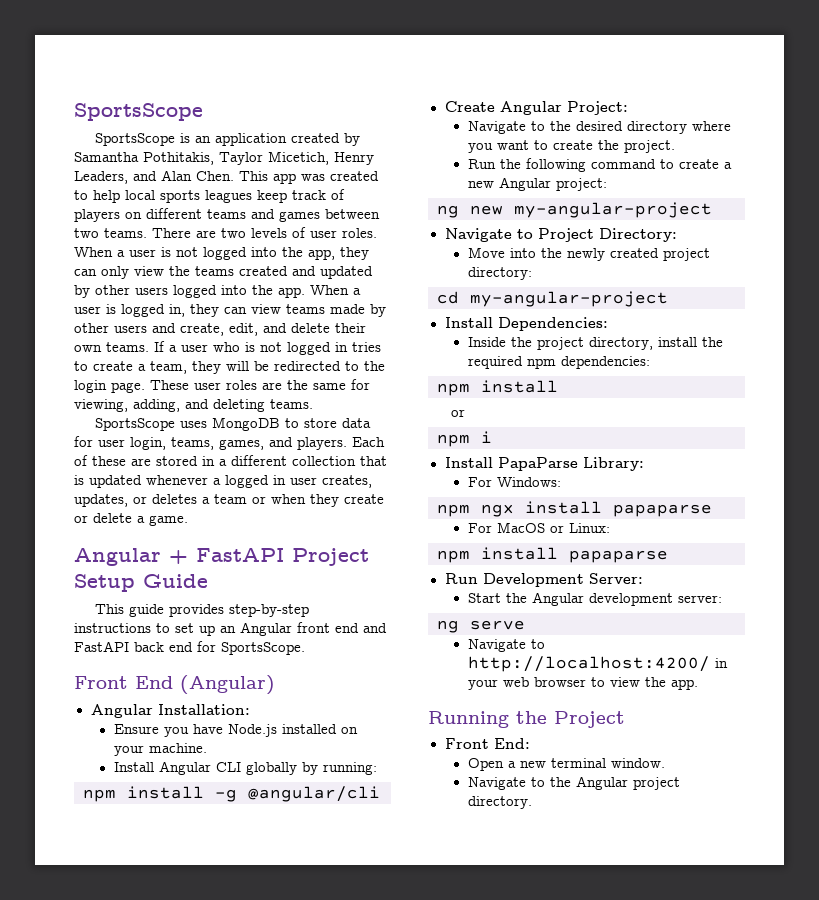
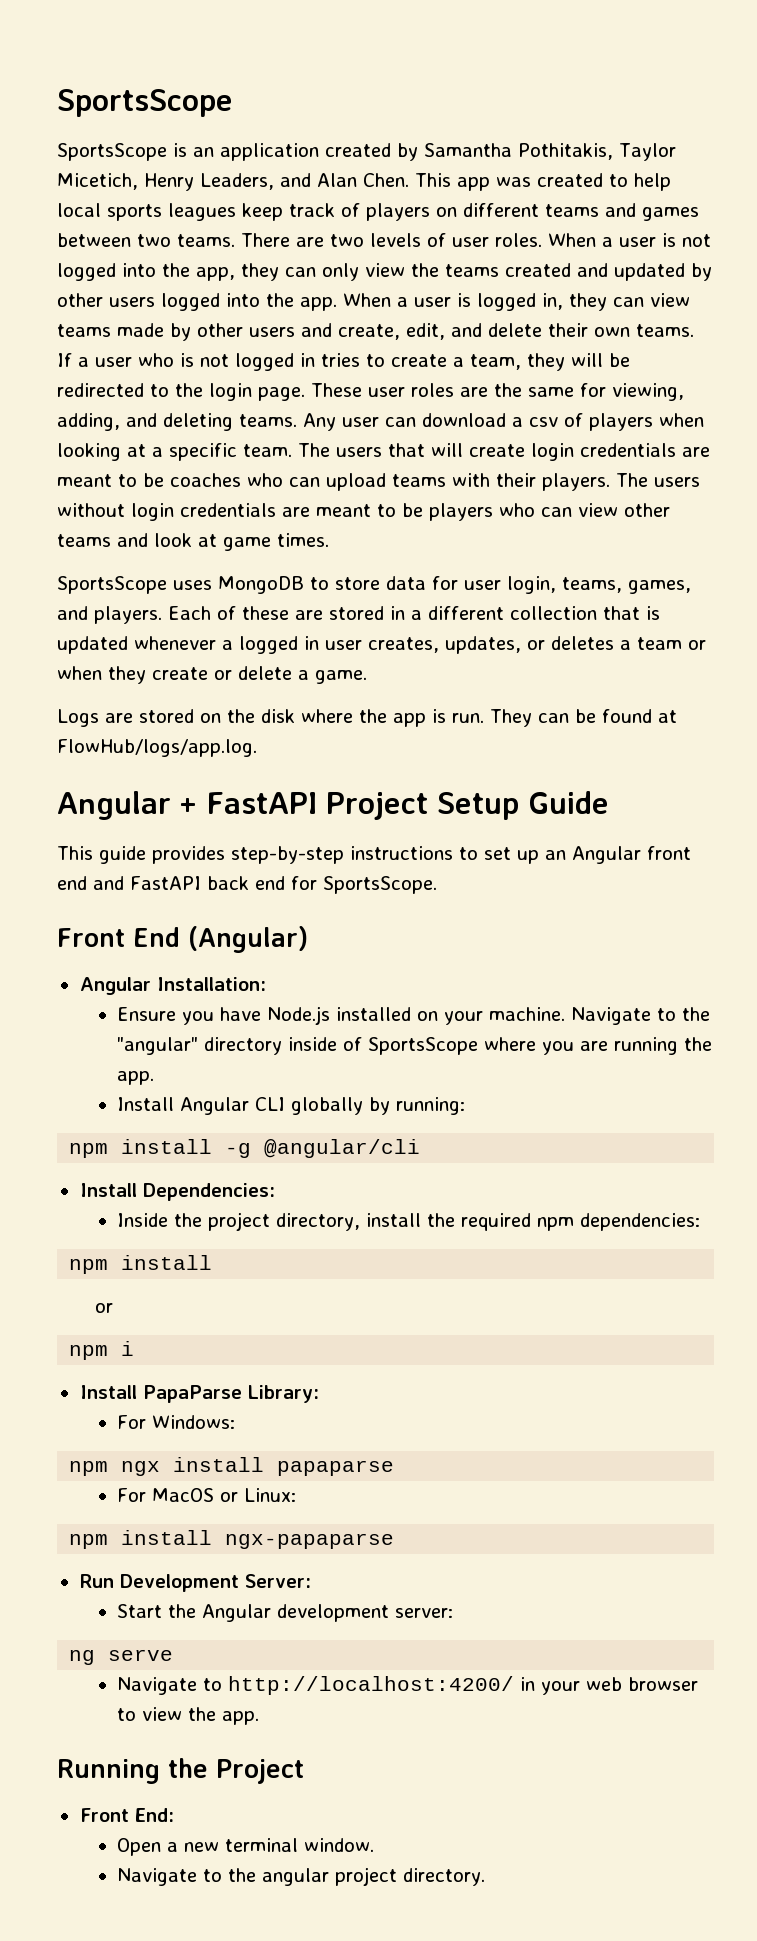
(313, 404) none -> [303,413,704,431] [57,443,710,461] [57,473,700,491] [57,503,670,521] [57,533,329,551] Any user can download a csv of players when looking at a specific team. The users that will create login credentials are meant to be coaches who can upload teams with their players. The users without login credentials are meant to be players who can view other teams and look at game times.
(188, 520) none -> [57,709,677,727] [57,739,257,757] // Logs are stored on the disk where the app is run. They can be found at FlowHub/logs/app.log.
(207, 748) none -> [571,1007,711,1025] [117,1037,713,1055] [117,1071,155,1085] Navigate to the "angular" directory inside of SportsScope where you are running the app.
[444,101,628,115] [467,121,731,134] [467,140,675,153] [467,158,732,172] [467,177,607,191] [437,202,712,218] [444,228,677,242] [467,247,710,261] [467,267,532,280] [437,291,668,307] // Create Angular Project: // Navigate to the desired directory where you want to create the project. // Run the following command to create a new Angular project: // ng new my-angular-project // Navigate to Project Directory: // Move into the newly created project directory: // cd my-angular-project -> (421, 1148) none
[569,550,668,563] papaparse -> [225,1533,395,1549] ngx-papaparse
[575,776,628,790] Angular -> [262,1868,330,1886] angular

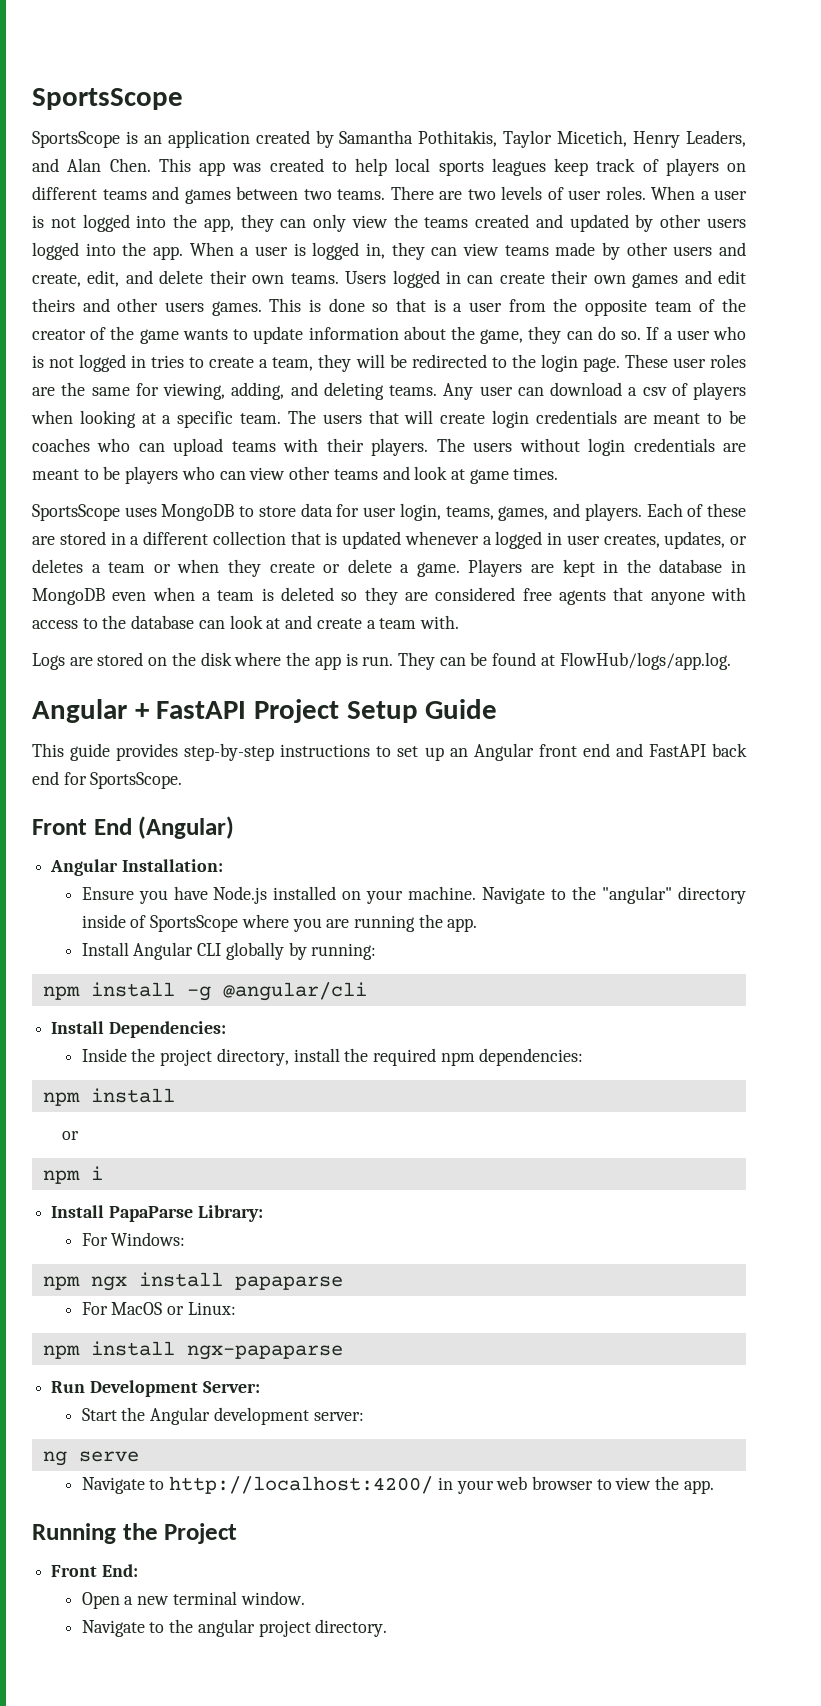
(694, 330) none -> [345,270,746,288] [32,298,746,316] [32,326,642,344] Users logged in can create their own games and edit theirs and other users games. This is done so that is a user from the opposite team of the creator of the game wants to update information about the game, they can do so.
(367, 677) none -> [468,559,747,577] [32,587,746,605] [32,615,459,629] Players are kept in the database in MongoDB even when a team is deleted so they are considered free agents that anyone with access to the database can look at and create a team with.

